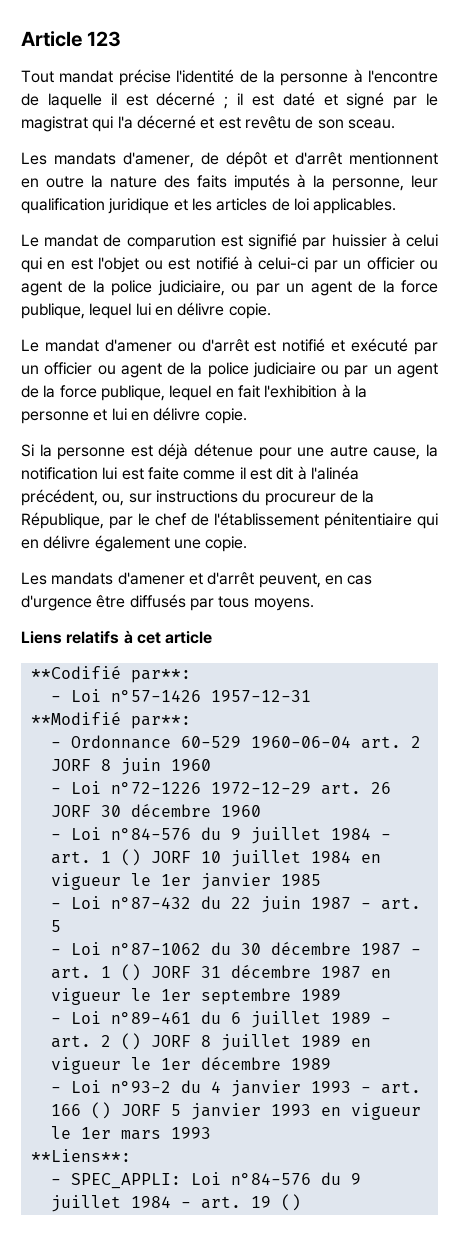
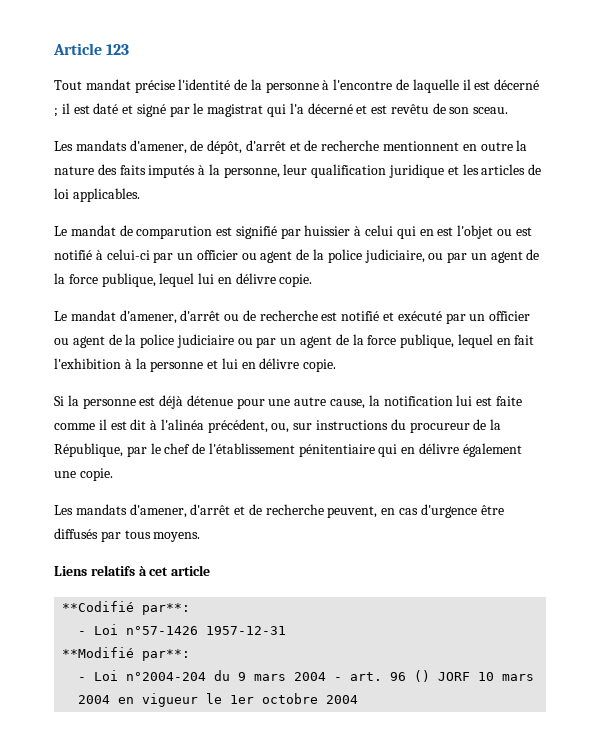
[226,151,342,168] dépôt et d'arrêt -> [207,140,380,154] dépôt, d'arrêt et de recherche
[104,339,249,352] d'amener ou d'arrêt -> [119,310,318,324] d'amener, d'arrêt ou de recherche
[117,572,255,585] d'amener et d'arrêt -> [129,504,324,518] d'amener, d'arrêt et de recherche
[70,735,421,749] [50,758,211,775] [50,781,391,795] [50,803,261,817] [50,827,391,844] [50,851,111,864] Ordonnance 60-529 1960-06-04 art. 2 JORF 8 juin 1960 // - Loi n°72-1226 1972-12-29 art. 26 JORF 30 décembre 1960 // - Loi n°84-576 du 9 juillet 1984 - art. 1 -> [94,670,407,681] Loi n°2004-204 du 9 mars 2004 - art. 96
[230,850,381,867] [50,873,321,890] [50,896,421,913] [50,920,61,932] [50,941,421,955] [50,964,391,981] [50,988,341,1005] [50,1011,391,1028] [50,1033,371,1051] [50,1056,331,1074] [50,1080,421,1097] [50,1102,421,1120] [50,1126,211,1140] [30,1149,131,1162] [50,1172,361,1189] [50,1194,301,1212] juillet 1984 en vigueur le 1er janvier 1985 // - Loi n°87-432 du 22 juin 1987 - art. 5 // - Loi n°87-1062 du 30 décembre 1987 - art. 1 () JORF 31 décembre 1987 en vigueur le 1er septembre 1989 // - Loi n°89-461 du 6 juillet 1989 - art. 2 () JORF 8 juillet 1989 en vigueur le 1er décembre 1989 // - Loi n°93-2 du 4 janvier 1993 - art. 166 () JORF 5 janvier 1993 en vigueur le 1er mars 1993 // **Liens**: // - SPEC_APPLI: Loi n°84-576 du 9 juillet 1984 - art. 19 () -> [502,674,535,681] [78,693,359,707] mars 2004 en vigueur le 1er octobre 2004

